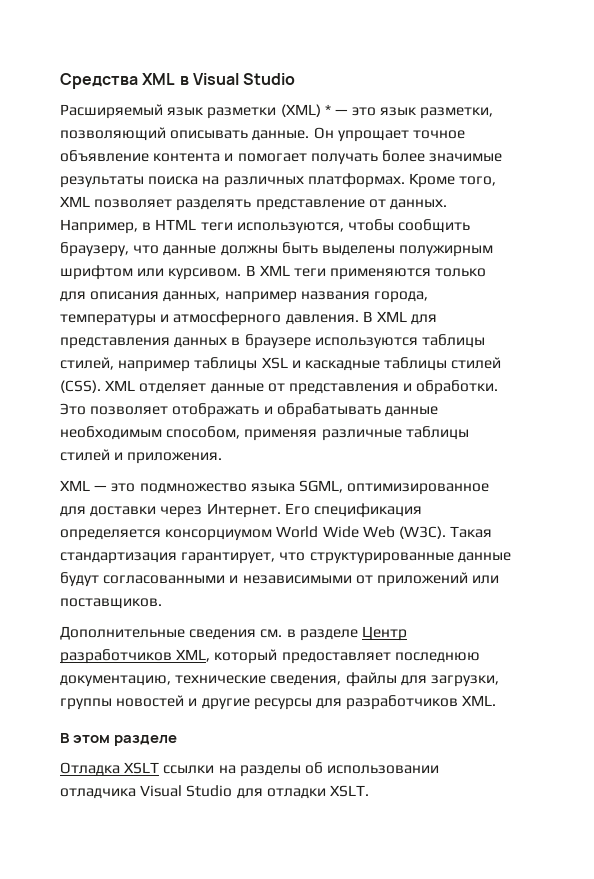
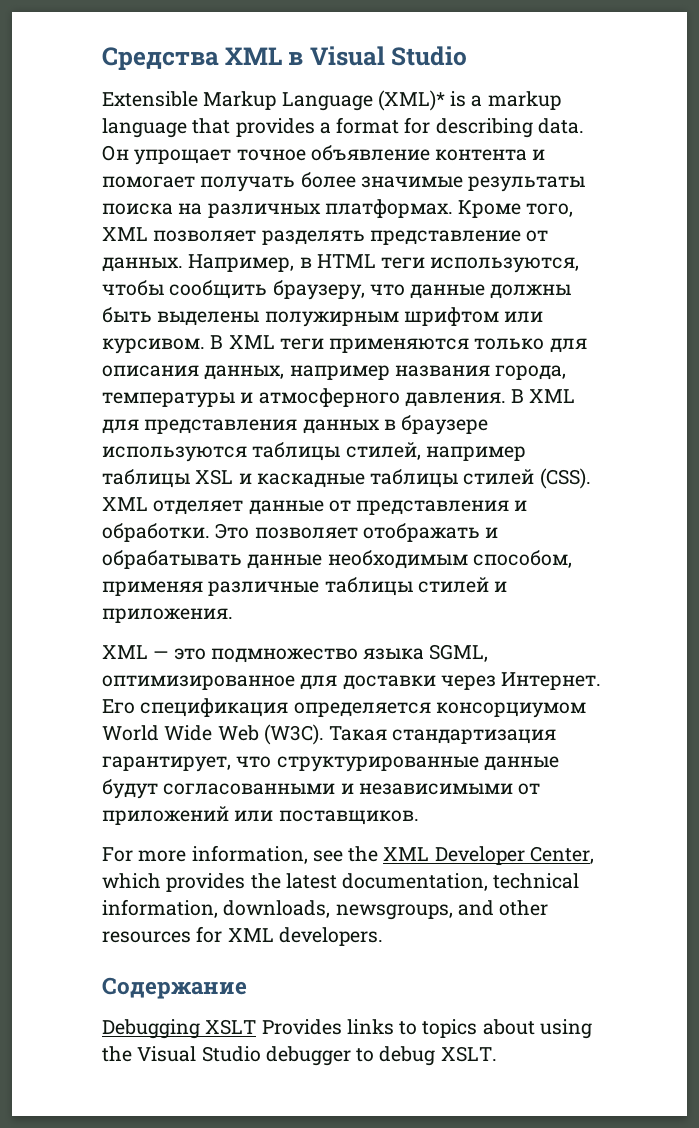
[60,104,494,119] [60,127,310,141] Расширяемый язык разметки (XML) * — это язык разметки, позволяющий описывать данные. -> [102,90,561,111] [102,117,584,138] Extensible Markup Language (XML)* is a markup language that provides a format for describing data.
[60,626,407,641] [60,649,480,664] [60,672,499,687] [60,695,497,710] [60,733,178,746] [60,762,440,777] [60,785,326,799] Дополнительные сведения см. в разделе Центр разработчиков XML, который предоставляет последнюю документацию, технические сведения, файлы для загрузки, группы новостей и другие ресурсы для разработчиков XML. // В этом разделе // Отладка XSLT ссылки на разделы об использовании отладчика Visual Studio для отладки -> [102,845,594,865] [102,873,580,892] [102,899,549,920] [102,926,383,946] [102,977,247,999] [102,1019,592,1039] [102,1046,436,1066] For more information, see the XML Developer Center, which provides the latest documentation, technical information, downloads, newsgroups, and other resources for XML developers. // Содержание // Debugging XSLT Provides links to topics about using the Visual Studio debugger to debug

